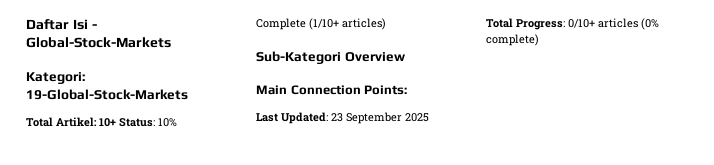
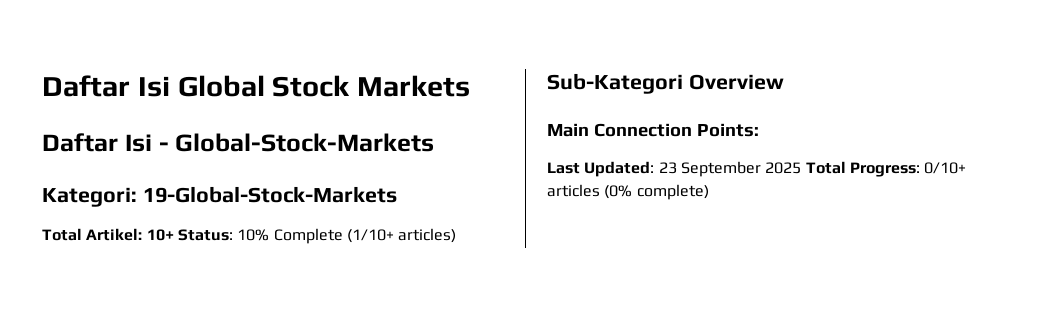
[26,19,88,30] Daftar Isi -> [42,75,471,97] [42,133,152,152] Daftar Isi Global Stock Markets // Daftar Isi

